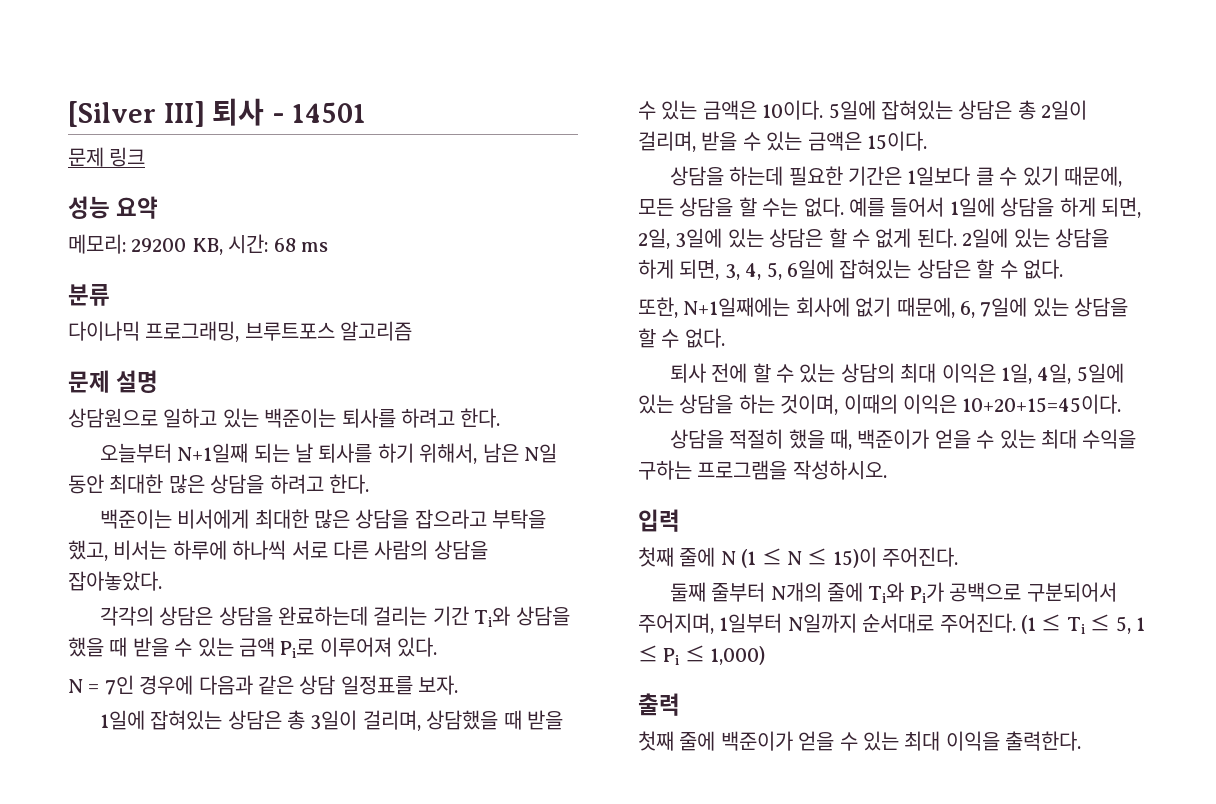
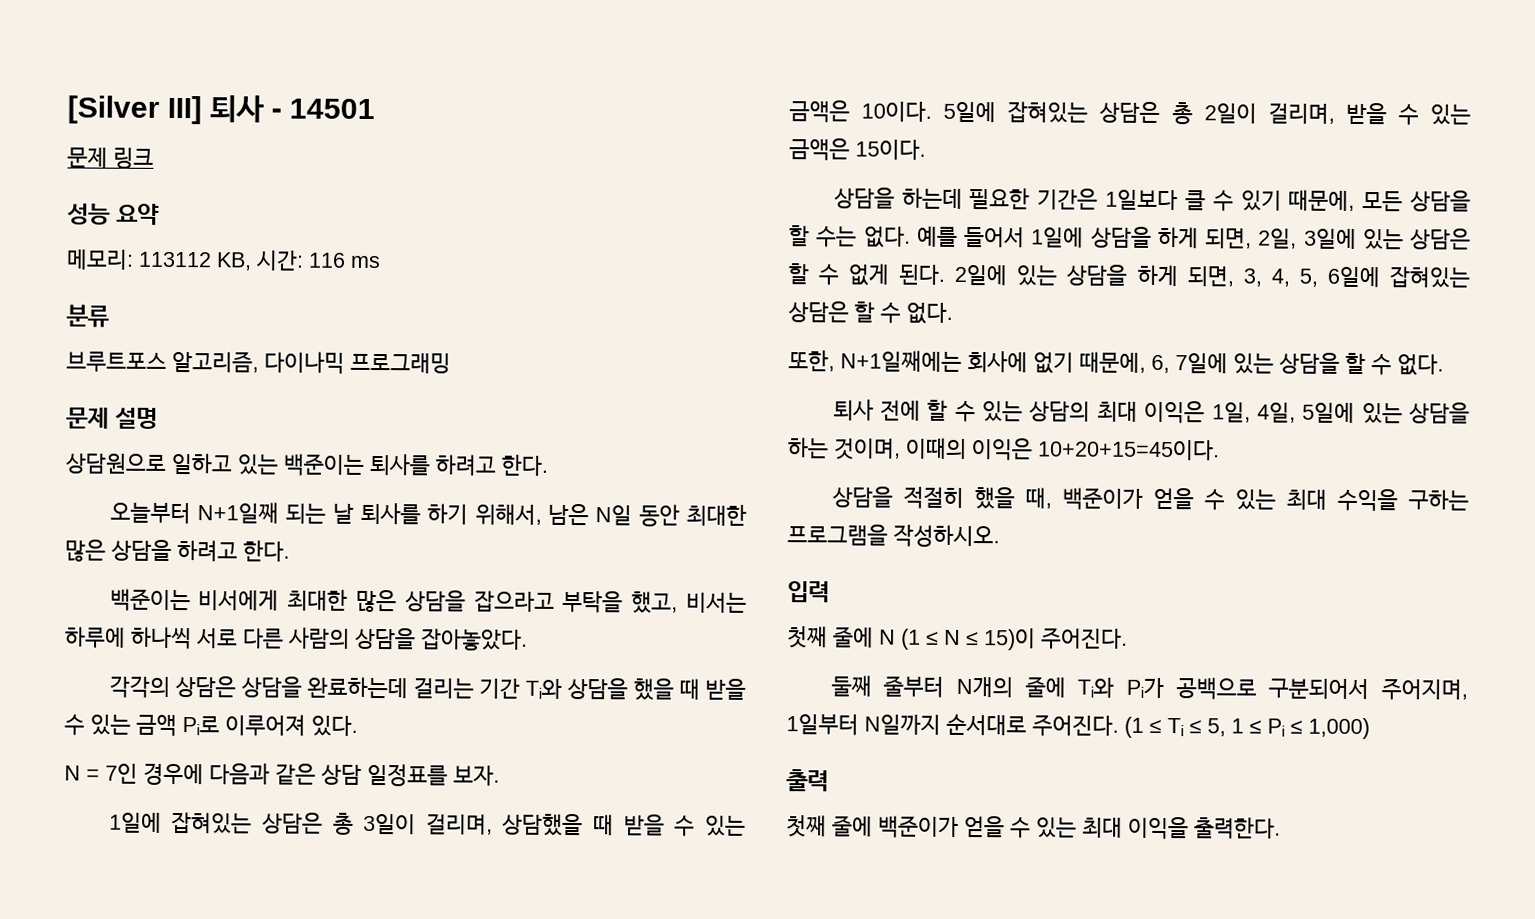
[131,238,187,252] 29200 -> [138,251,212,268] 113112
[273,238,296,252] 68 -> [308,252,346,268] 116
[68,321,413,342] 다이나믹 프로그래밍, 브루트포스 알고리즘 -> [66,350,451,374] 브루트포스 알고리즘, 다이나믹 프로그래밍

